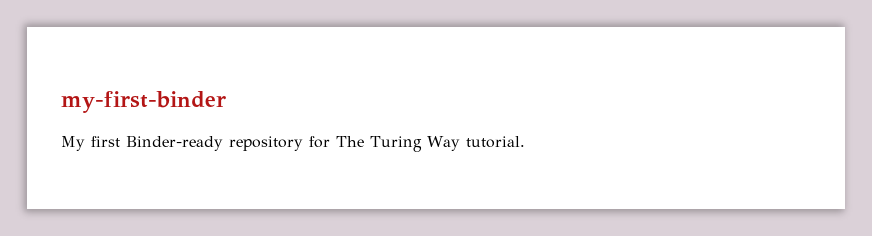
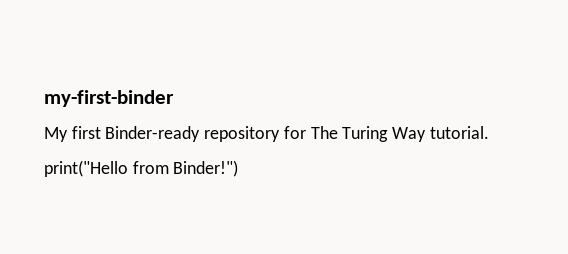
(525, 142) none -> [44,160,239,177] // print("Hello from Binder!")

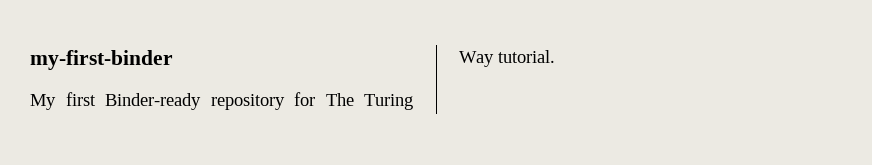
[44,160,239,177] // print("Hello from Binder!") -> (555, 56) none

